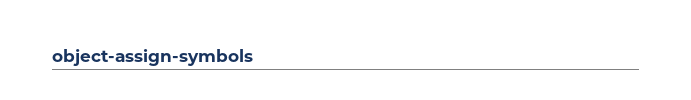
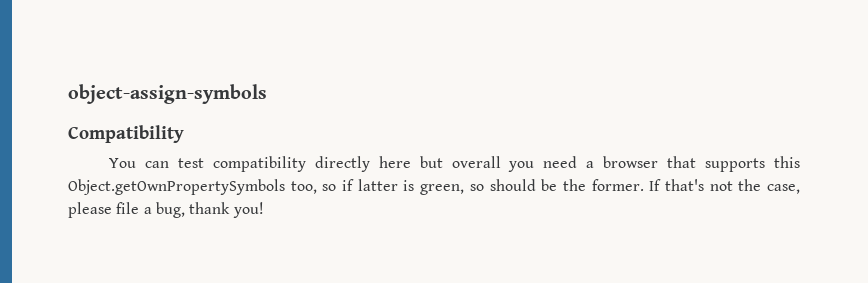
(253, 57) none -> [68,125,184,143] [108,156,800,172] [68,179,800,195] [68,202,264,218] // Compatibility // You can test compatibility directly here but overall you need a browser that supports this Object.getOwnPropertySymbols too, so if latter is green, so should be the former. If that's not the case, please file a bug, thank you!

